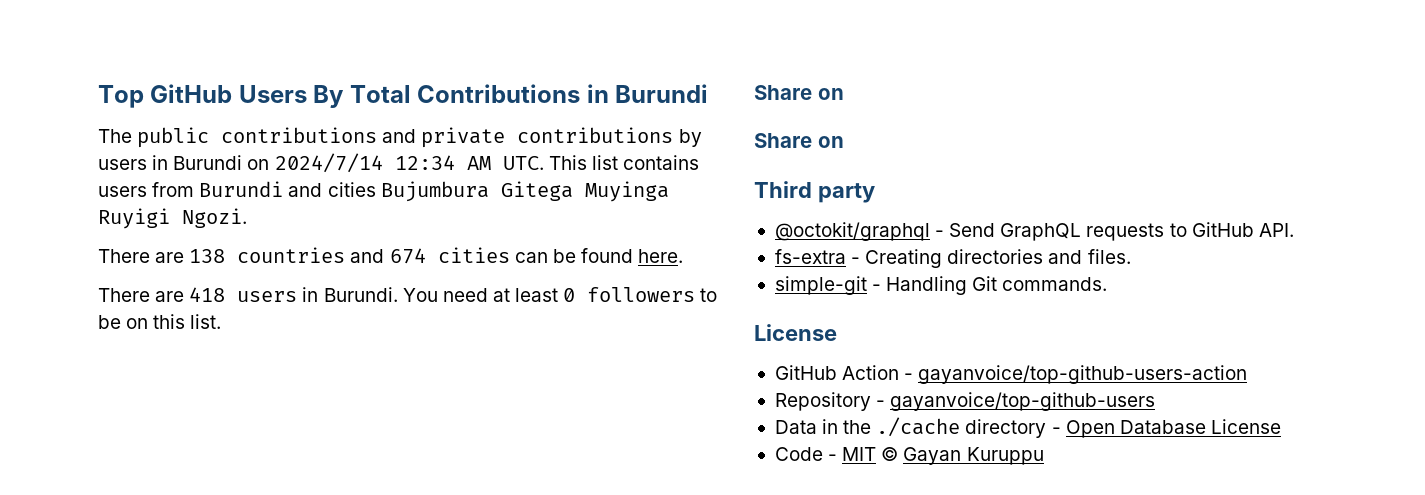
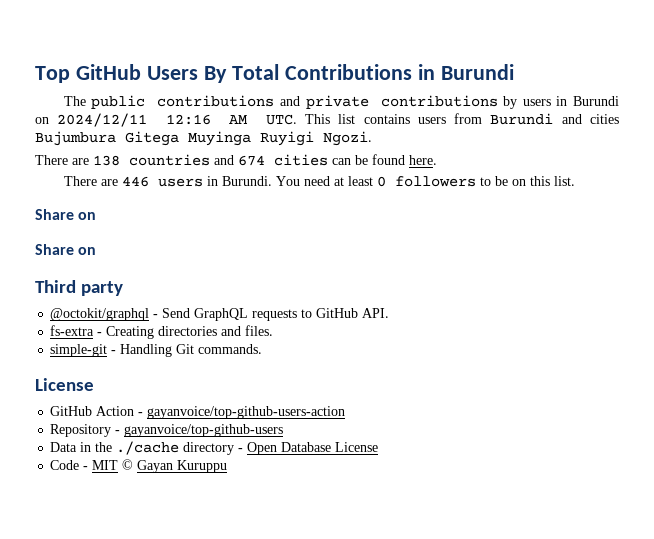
[274,153,455,173] 2024/7/14 12:34 -> [57,113,211,127] 2024/12/11 12:16
[189,287,226,302] 418 -> [121,176,149,187] 446

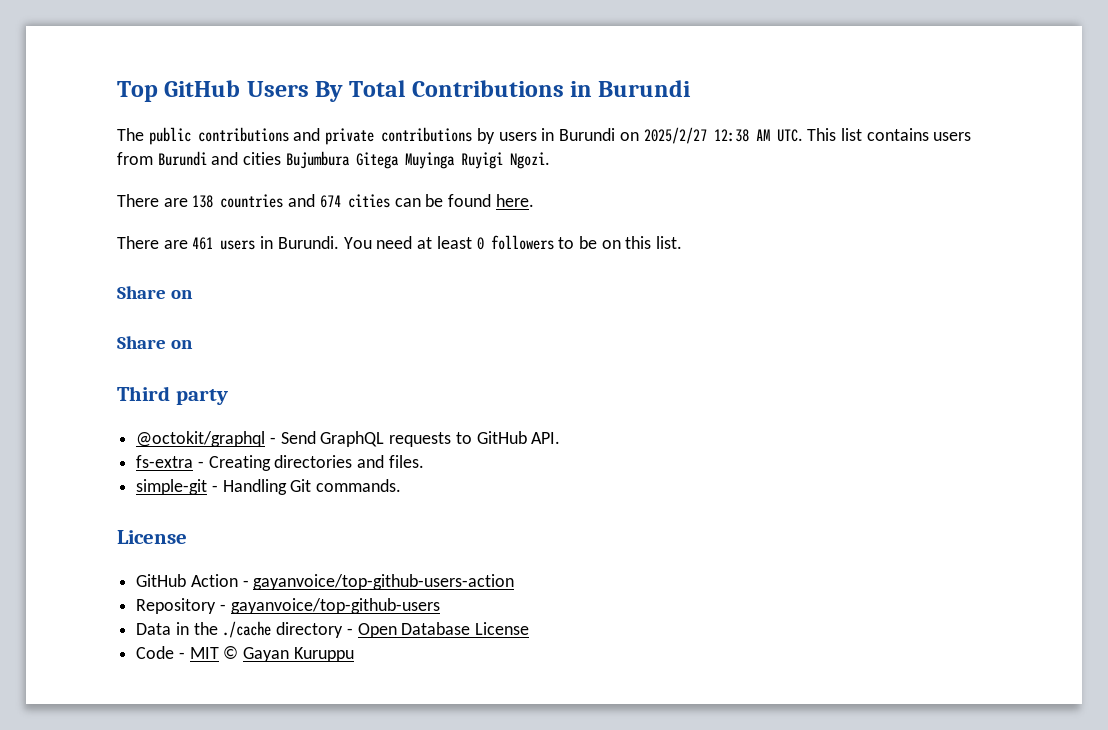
[57,113,211,127] 2024/12/11 12:16 -> [643,127,749,144] 2025/2/27 12:38
[121,176,149,187] 446 -> [192,237,214,250] 461

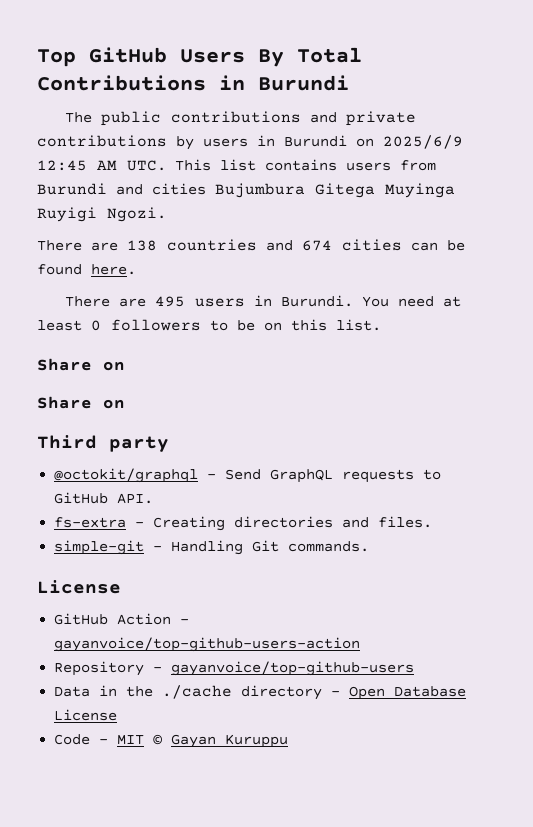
[643,127,749,144] 2025/2/27 12:38 -> [383,135,463,149] [37,160,87,171] 2025/6/9 12:45
[192,237,214,250] 461 -> [155,296,186,307] 495

